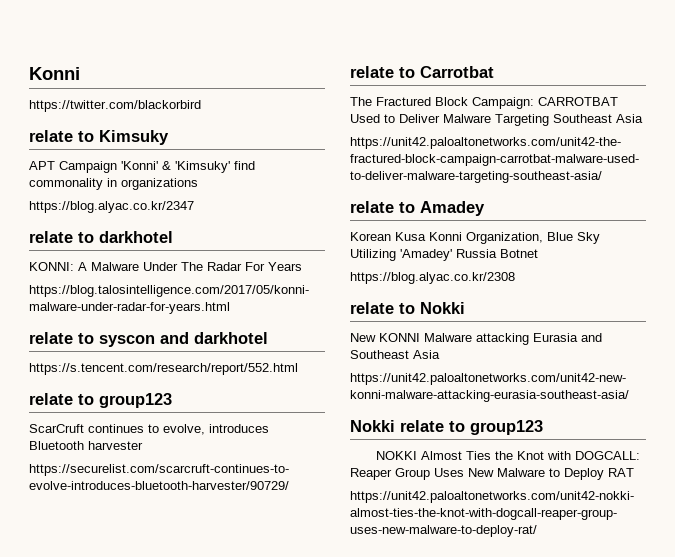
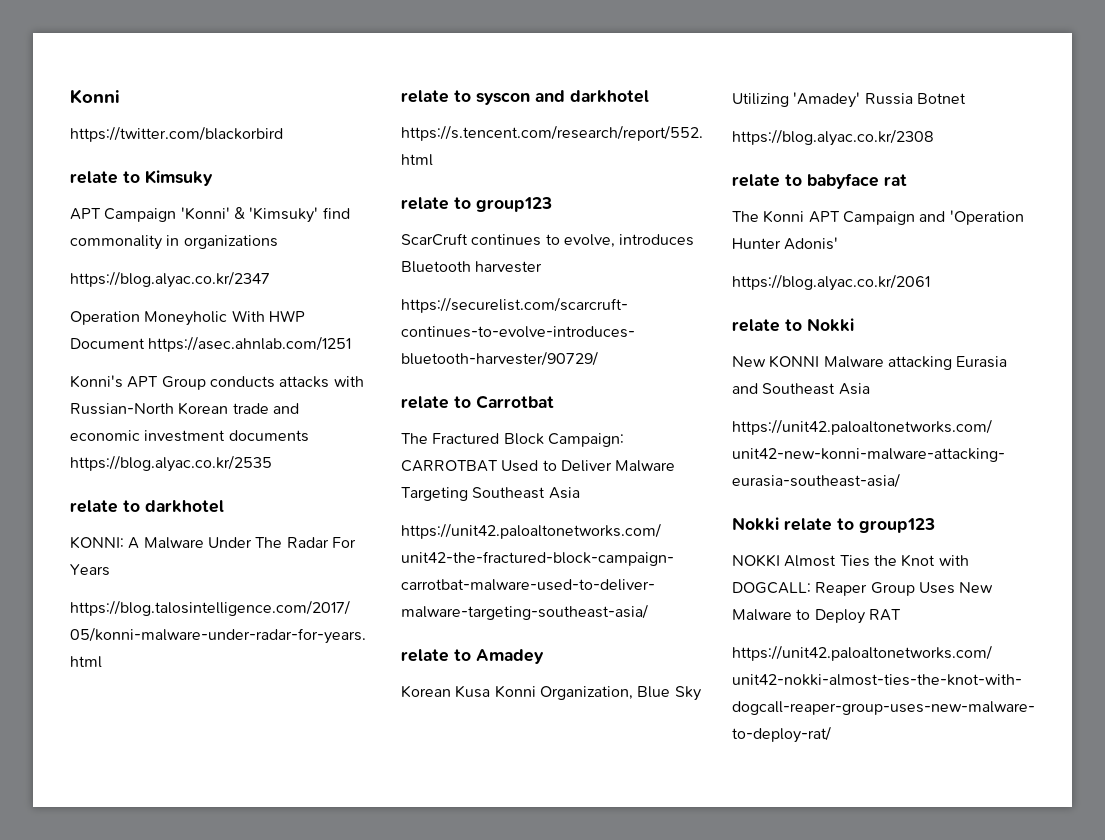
(194, 207) none -> [70,310,305,326] [70,336,352,352] [70,375,364,390] [70,402,299,415] [70,430,309,442] [70,455,272,472] // Operation Moneyholic With HWP Document https://asec.ahnlab.com/1251 // Konni's APT Group conducts attacks with Russian-North Korean trade and economic investment documents https://blog.alyac.co.kr/2535
(515, 278) none -> [732,173,907,189] [732,210,1024,225] [732,237,839,250] [732,274,930,291] // relate to babyface rat // The Konni APT Campaign and 'Operation Hunter Adonis' // https://blog.alyac.co.kr/2061

